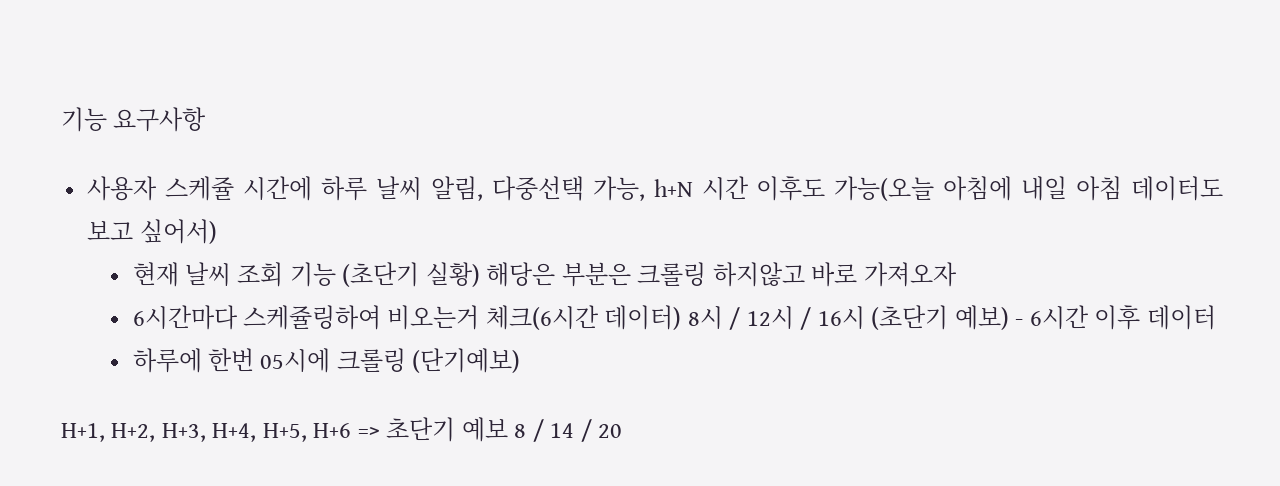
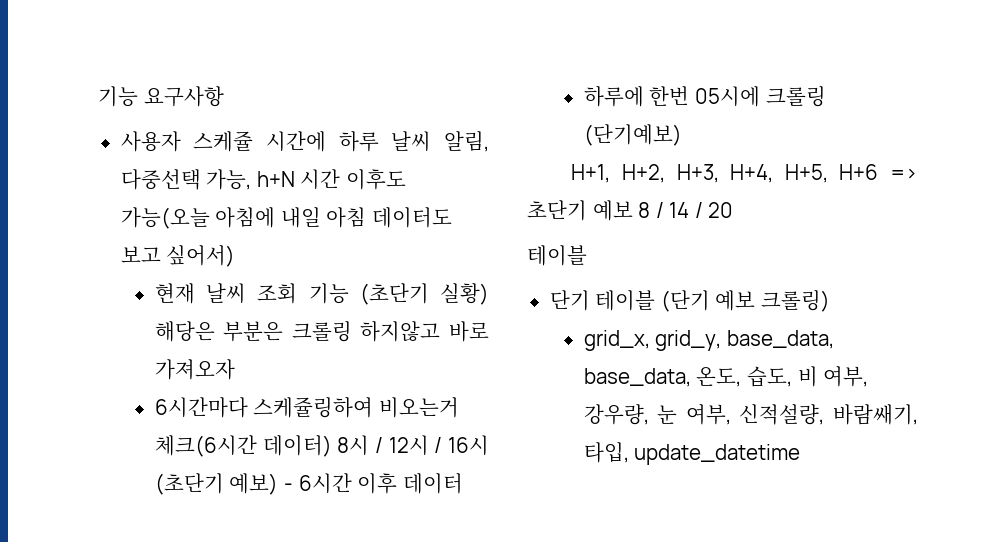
(623, 431) none -> [527,245,587,266] [549,290,830,312] [583,330,834,351] [583,366,869,387] [583,404,918,425] [583,442,801,465] // 테이블 // 단기 테이블 (단기 예보 크롤링) // grid_x, grid_y, base_data, base_data, 온도, 습도, 비 여부, 강우량, 눈 여부, 신적설량, 바람쌔기, 타입, update_datetime

